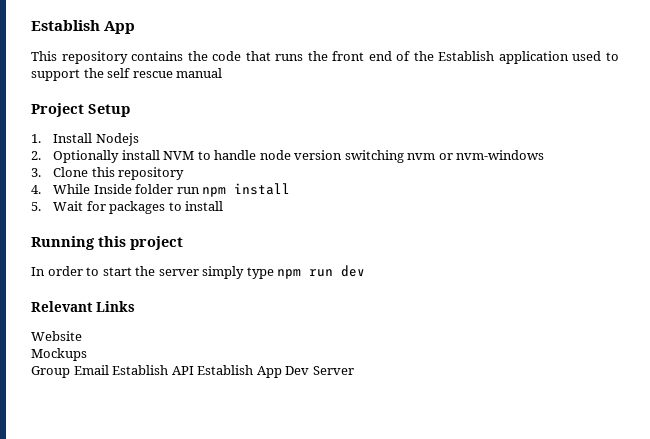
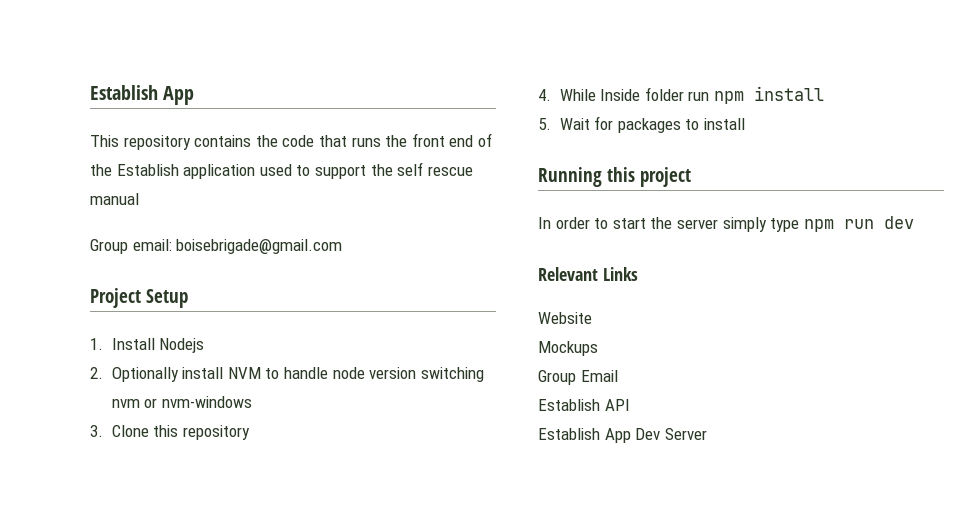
(223, 73) none -> [90,239,343,254] // Group email: boisebrigade@gmail.com
(109, 370) none -> (618, 376) //
(194, 370) none -> (630, 405) //

